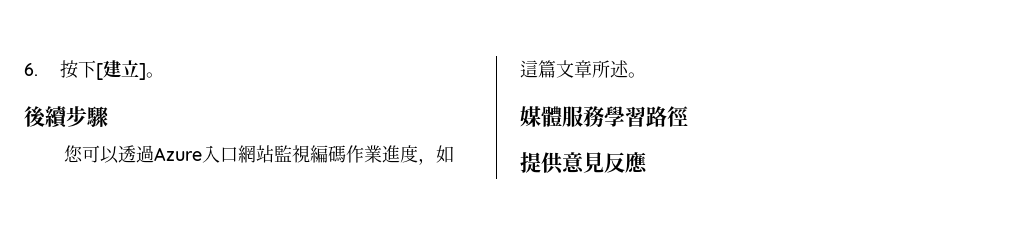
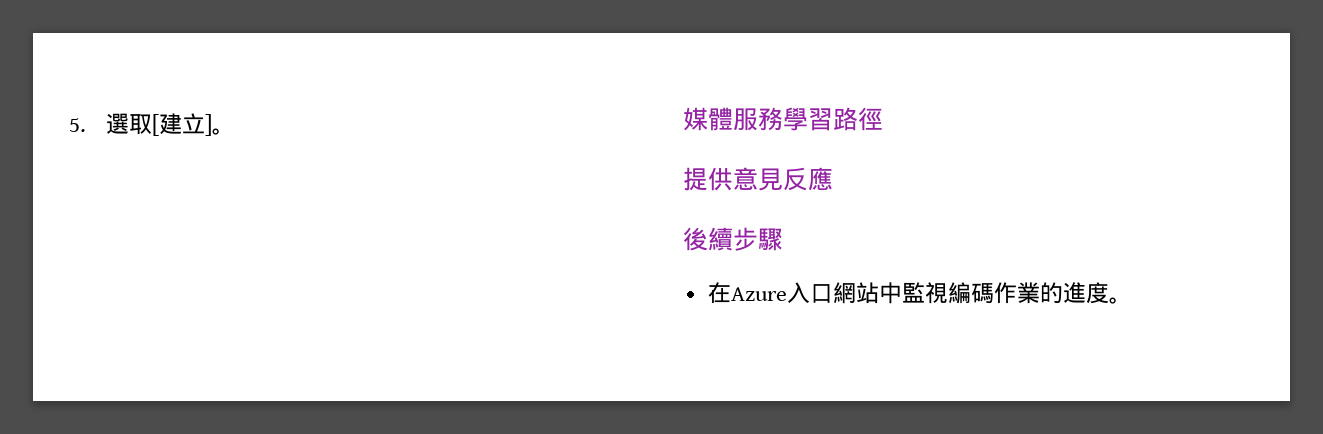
[24,60,96,79] 6.按下 -> [69,113,152,135] 5.選取
[24,106,109,128] [64,145,455,165] [520,60,646,78] // 後續步驟 // 您可以透過Azure入口網站監視編碼作業進度，如這篇文章所述。 -> (235, 131) none
(648, 162) none -> [683,227,783,251] [707,282,1132,304] // 後續步驟 // 在Azure入口網站中監視編碼作業的進度。

